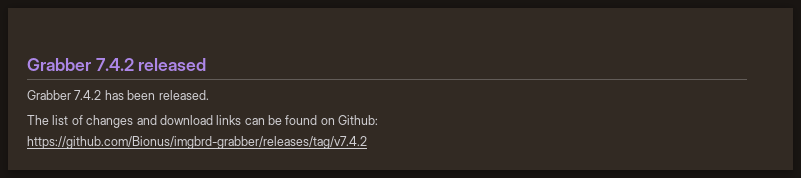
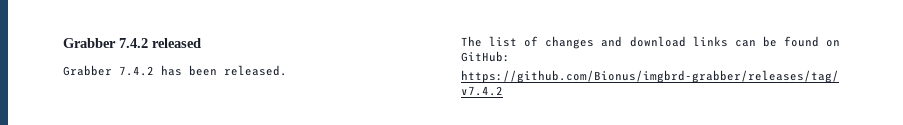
[338,115,379,125] Github: -> [461,51,510,62] GitHub:

